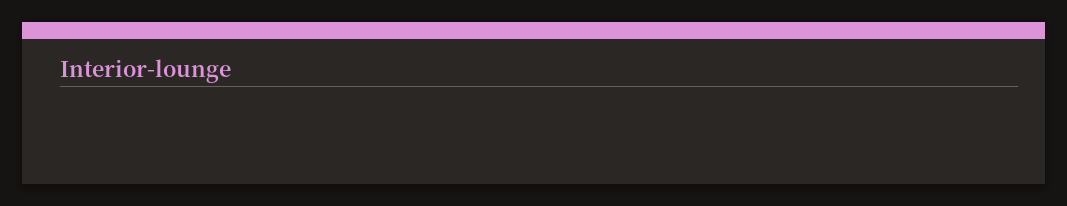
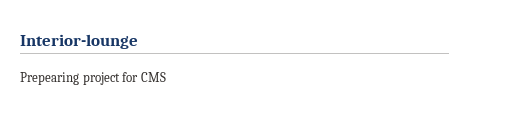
(231, 71) none -> [20,72,166,85] // Prepearing project for CMS

